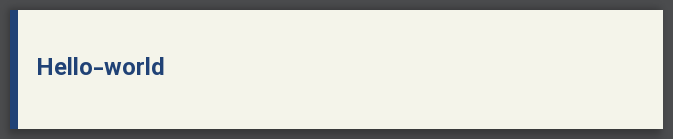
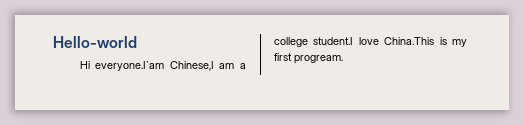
(165, 66) none -> [79,61,246,71] [274,37,467,47] [274,53,343,64] // Hi everyone.I`am Chinese,I am a college student.I love China.This is my first progream.

